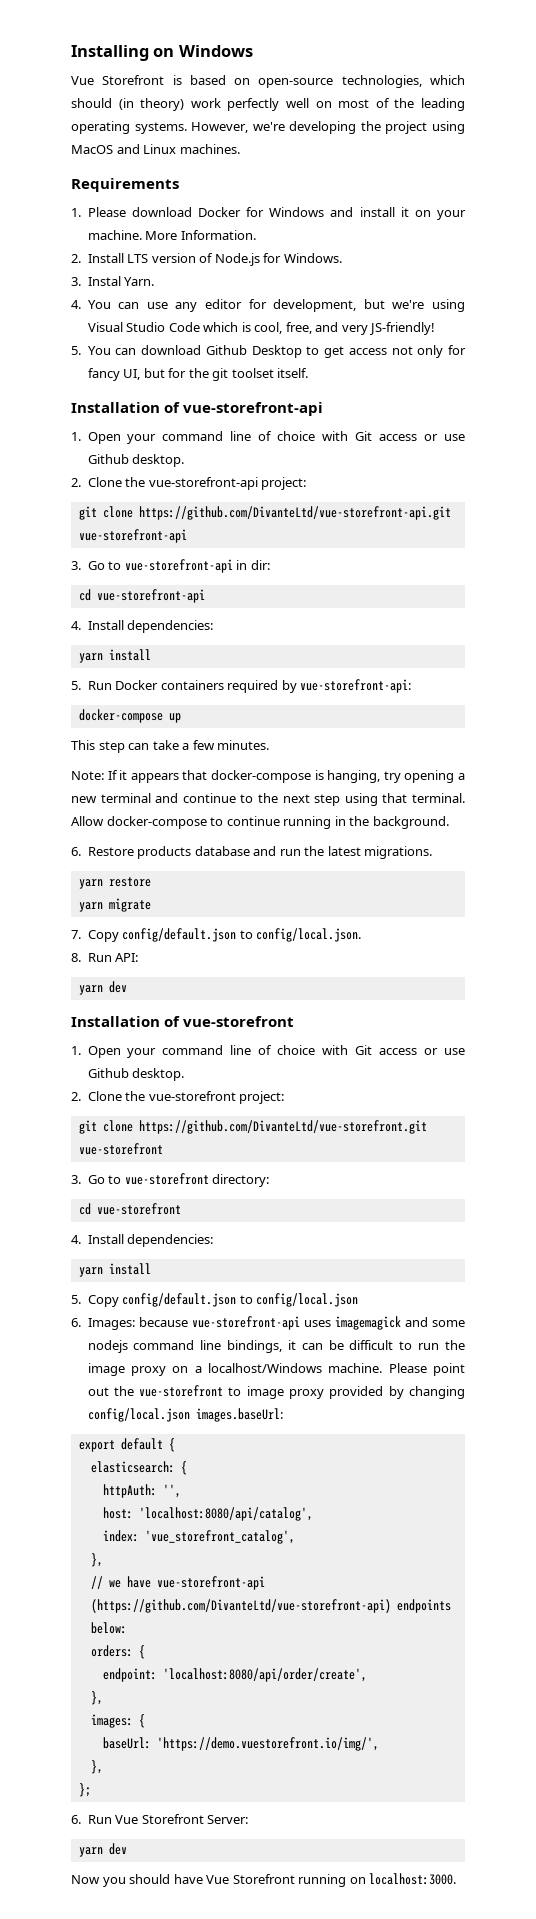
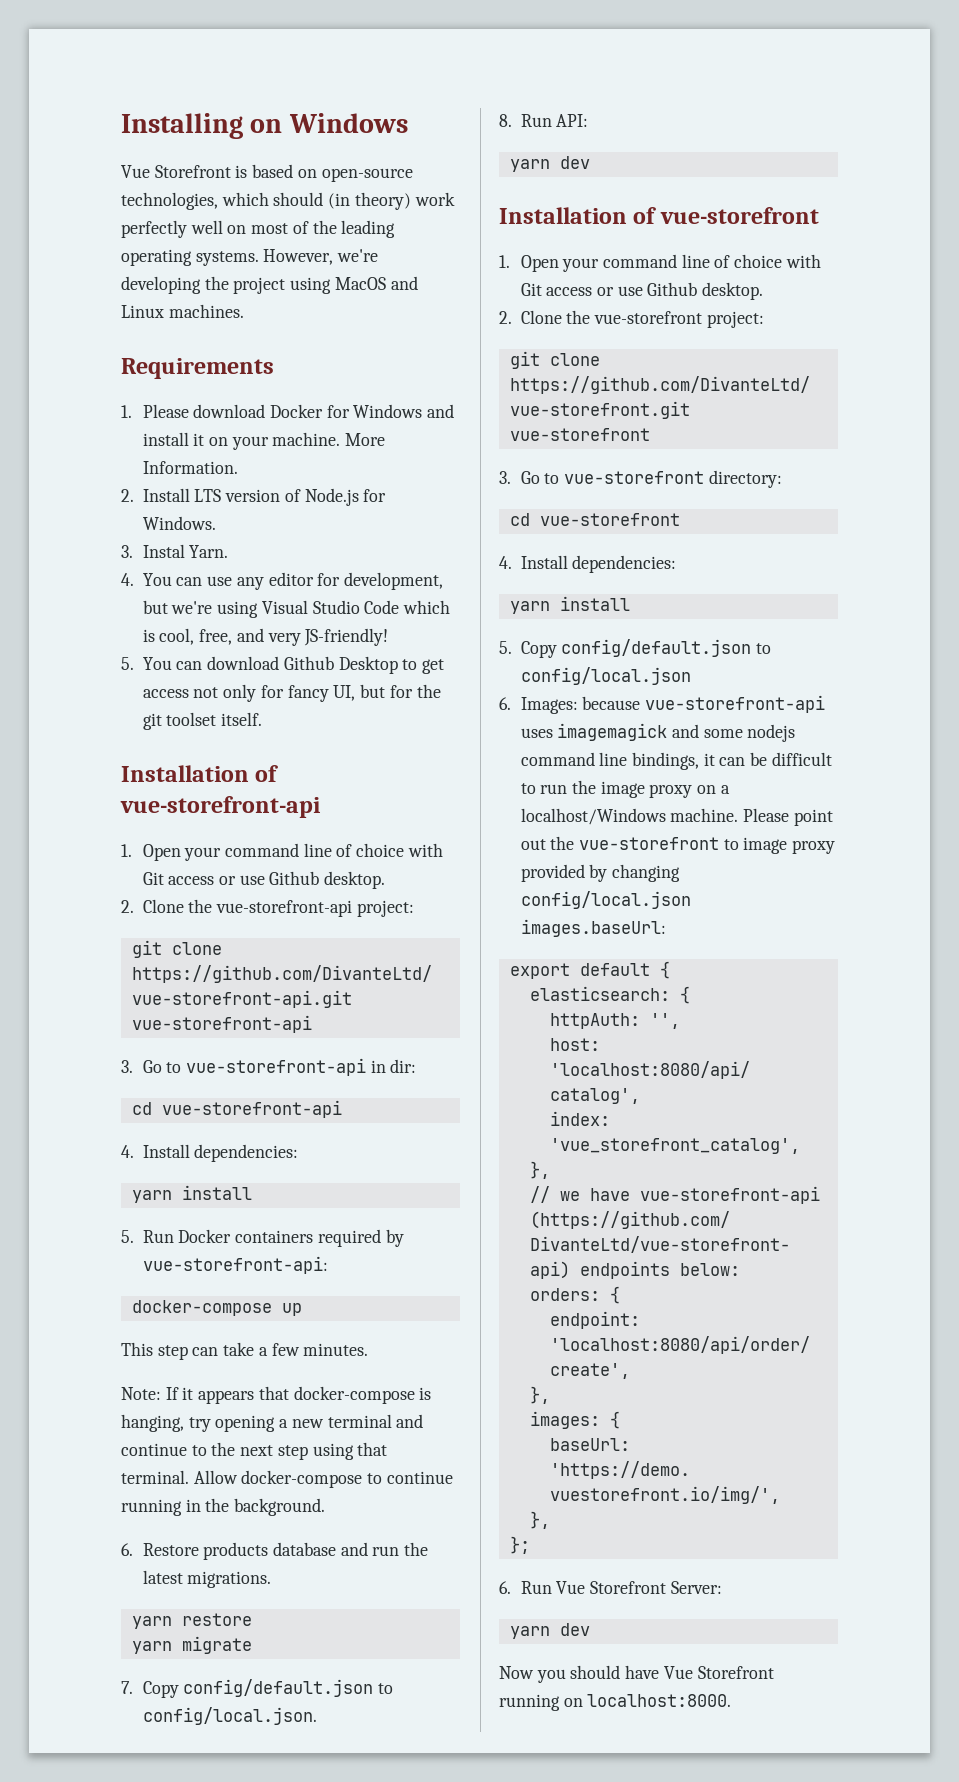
[369,1873,457,1885] localhost:3000. -> [587,1694,732,1707] localhost:8000.

